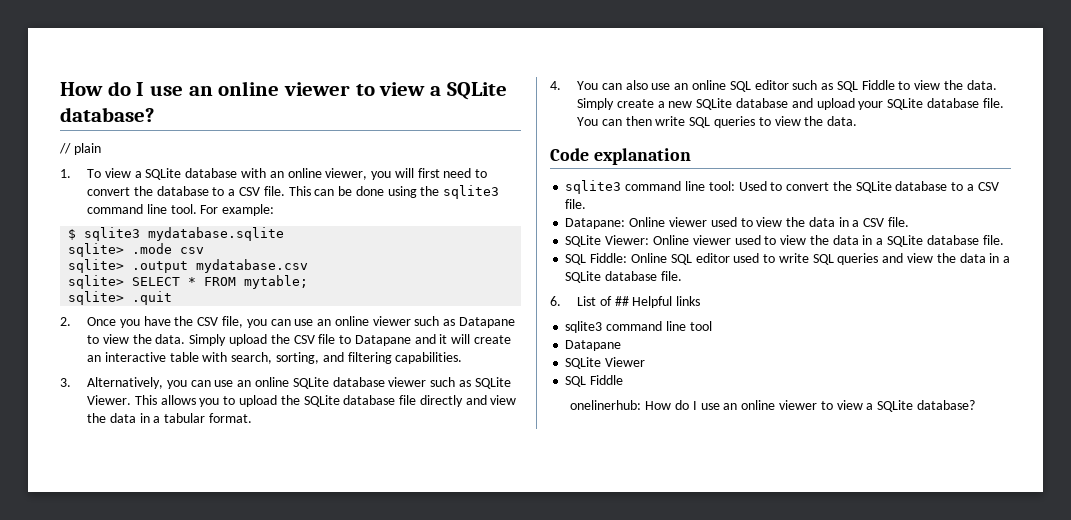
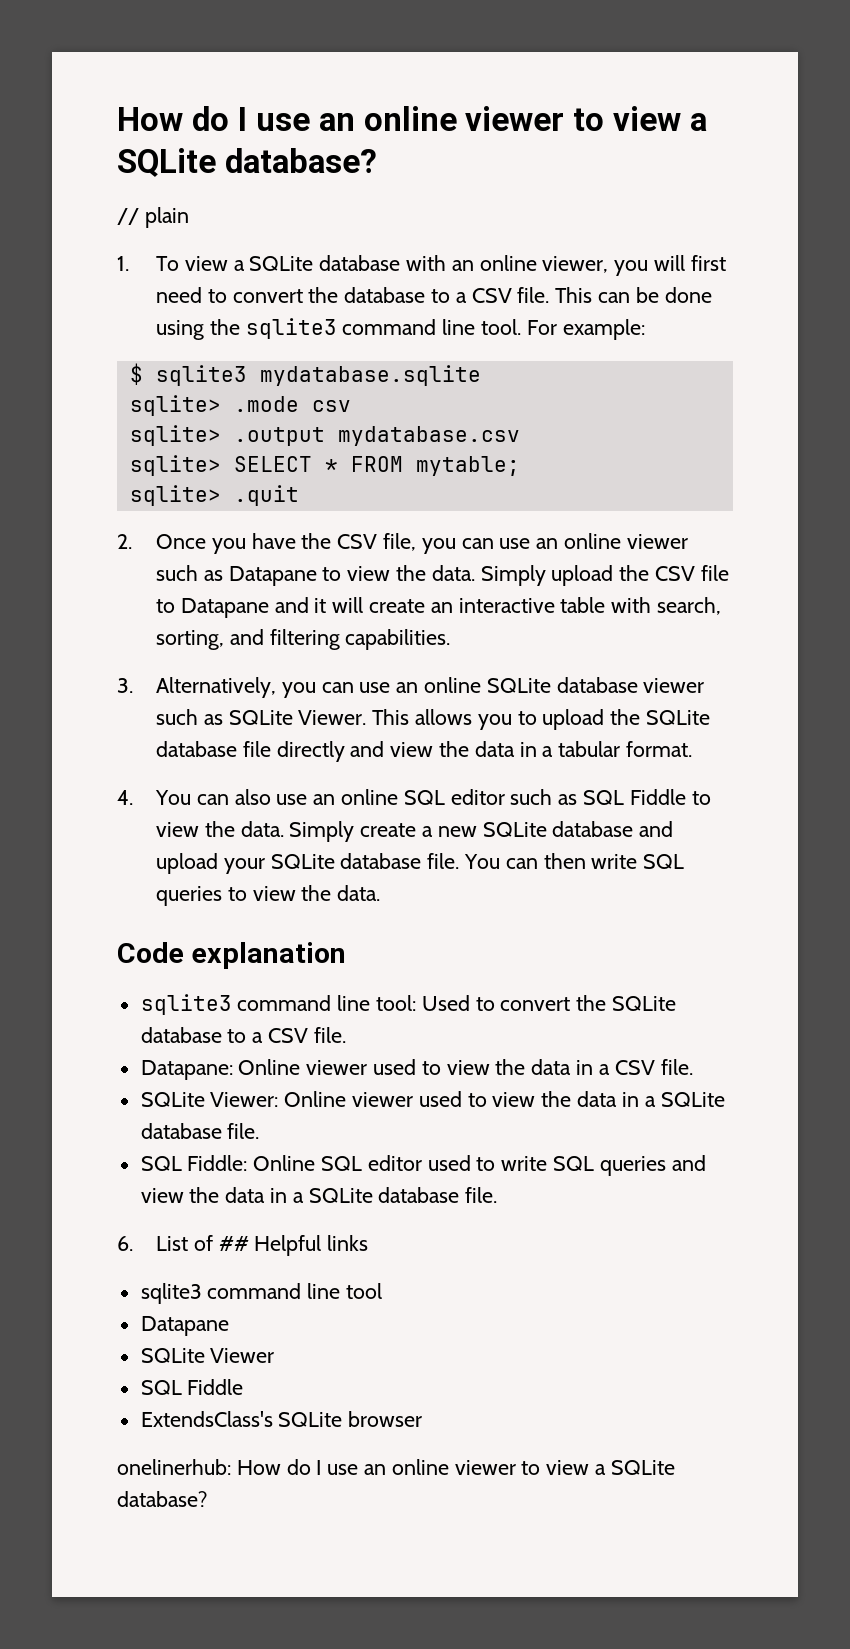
(624, 380) none -> [140,1411,423,1427] // ExtendsClass's SQLite browser

